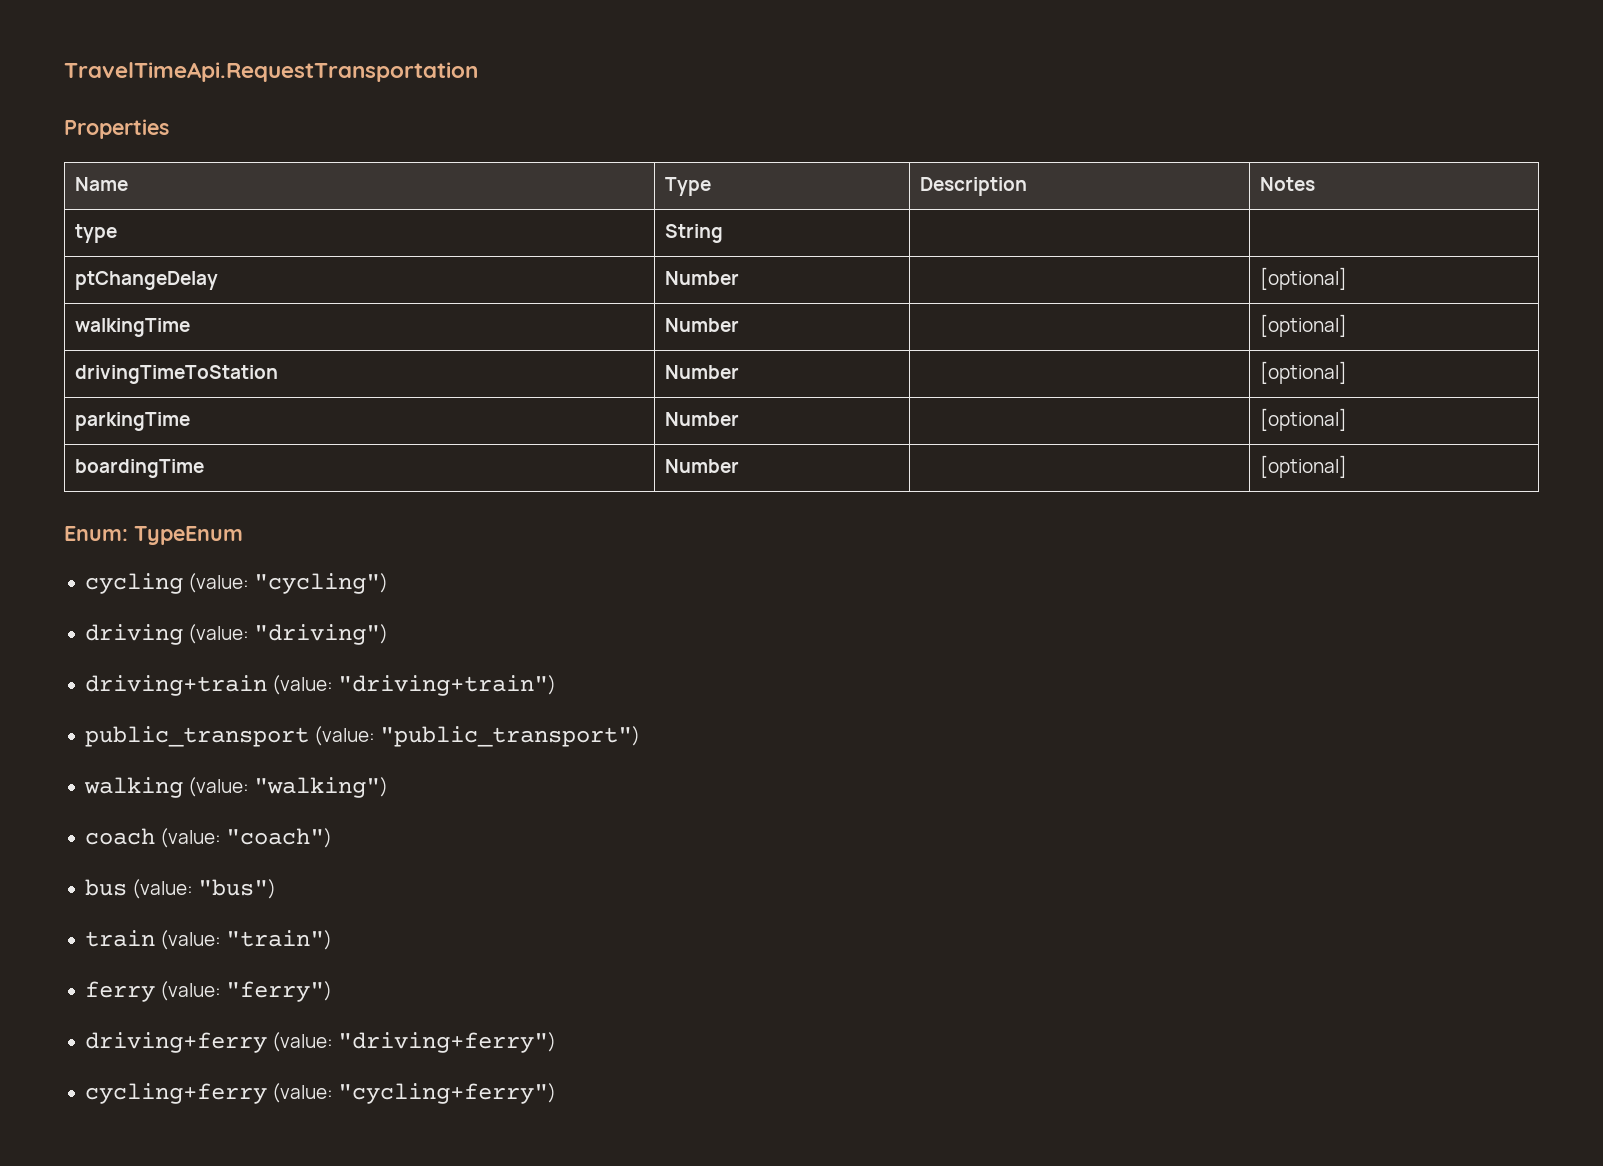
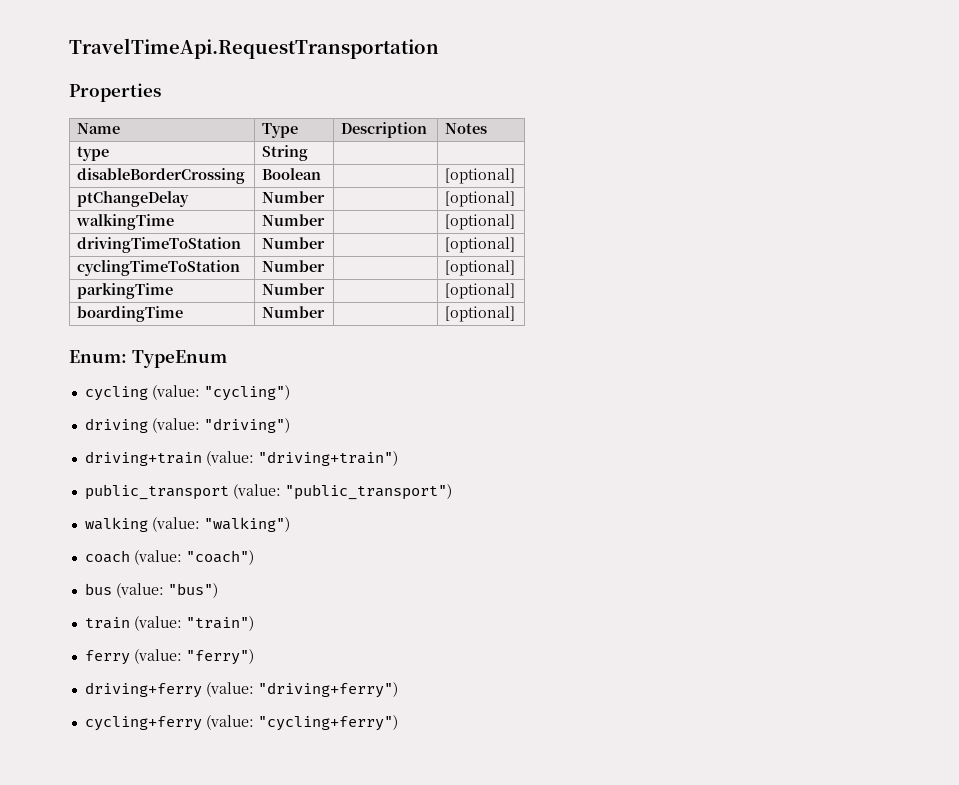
(724, 233) none -> [77,168,246,184] [262,168,322,180] [445,168,516,184] // disableBorderCrossing | Boolean | | [optional]
(1348, 372) none -> [77,260,241,276] [262,260,326,272] [445,260,516,276] // cyclingTimeToStation | Number | | [optional]

